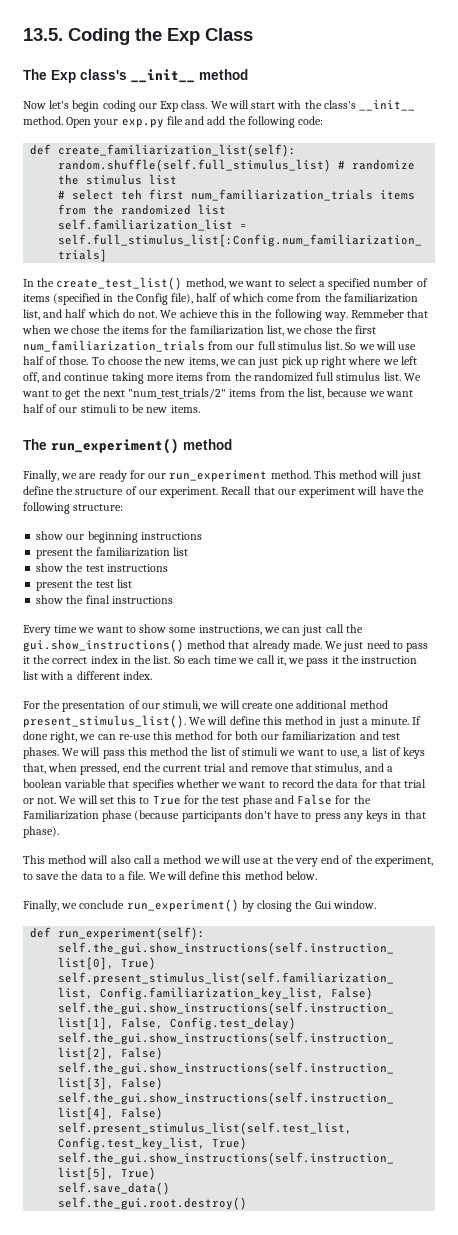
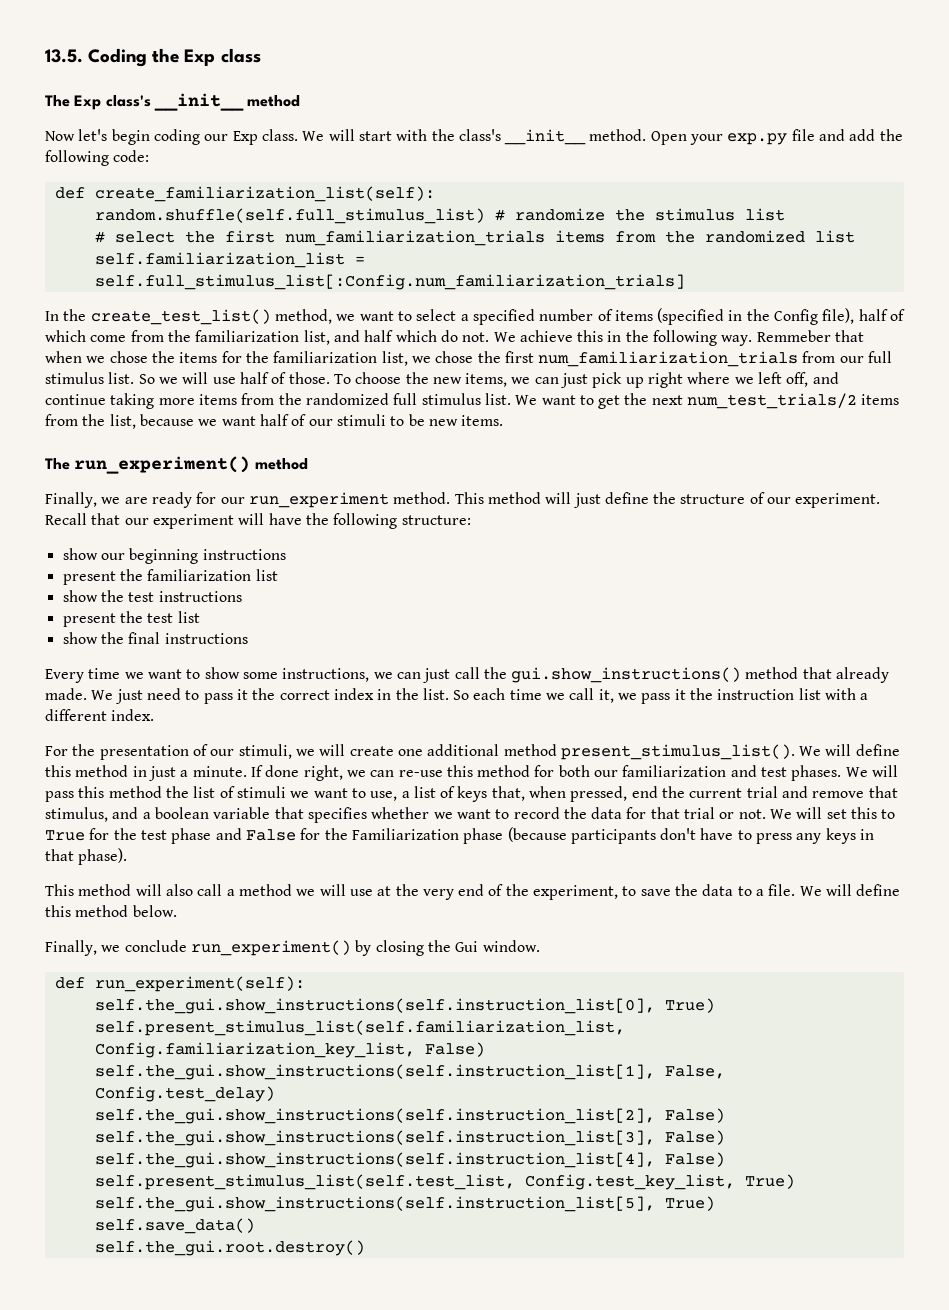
[205,28,253,41] Class -> [220,48,261,63] class
[121,189,143,200] teh -> [184,231,215,243] the
[128,388,227,399] "num_test_trials/2" -> [687,393,858,409] num_test_trials/2

